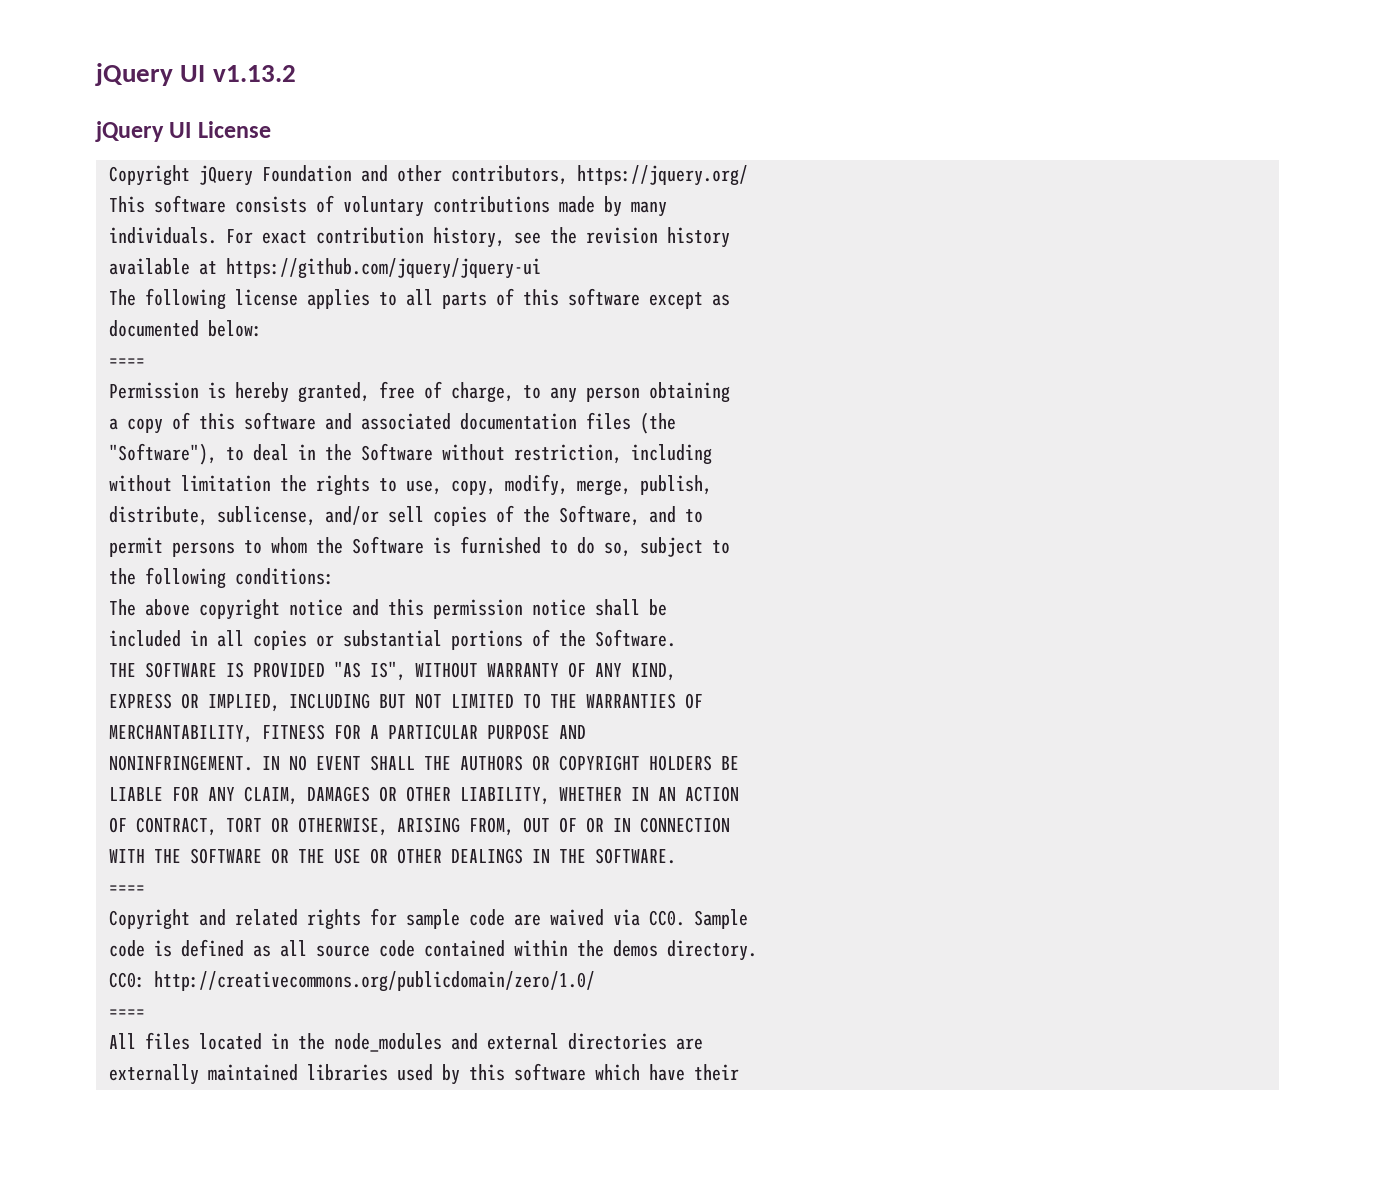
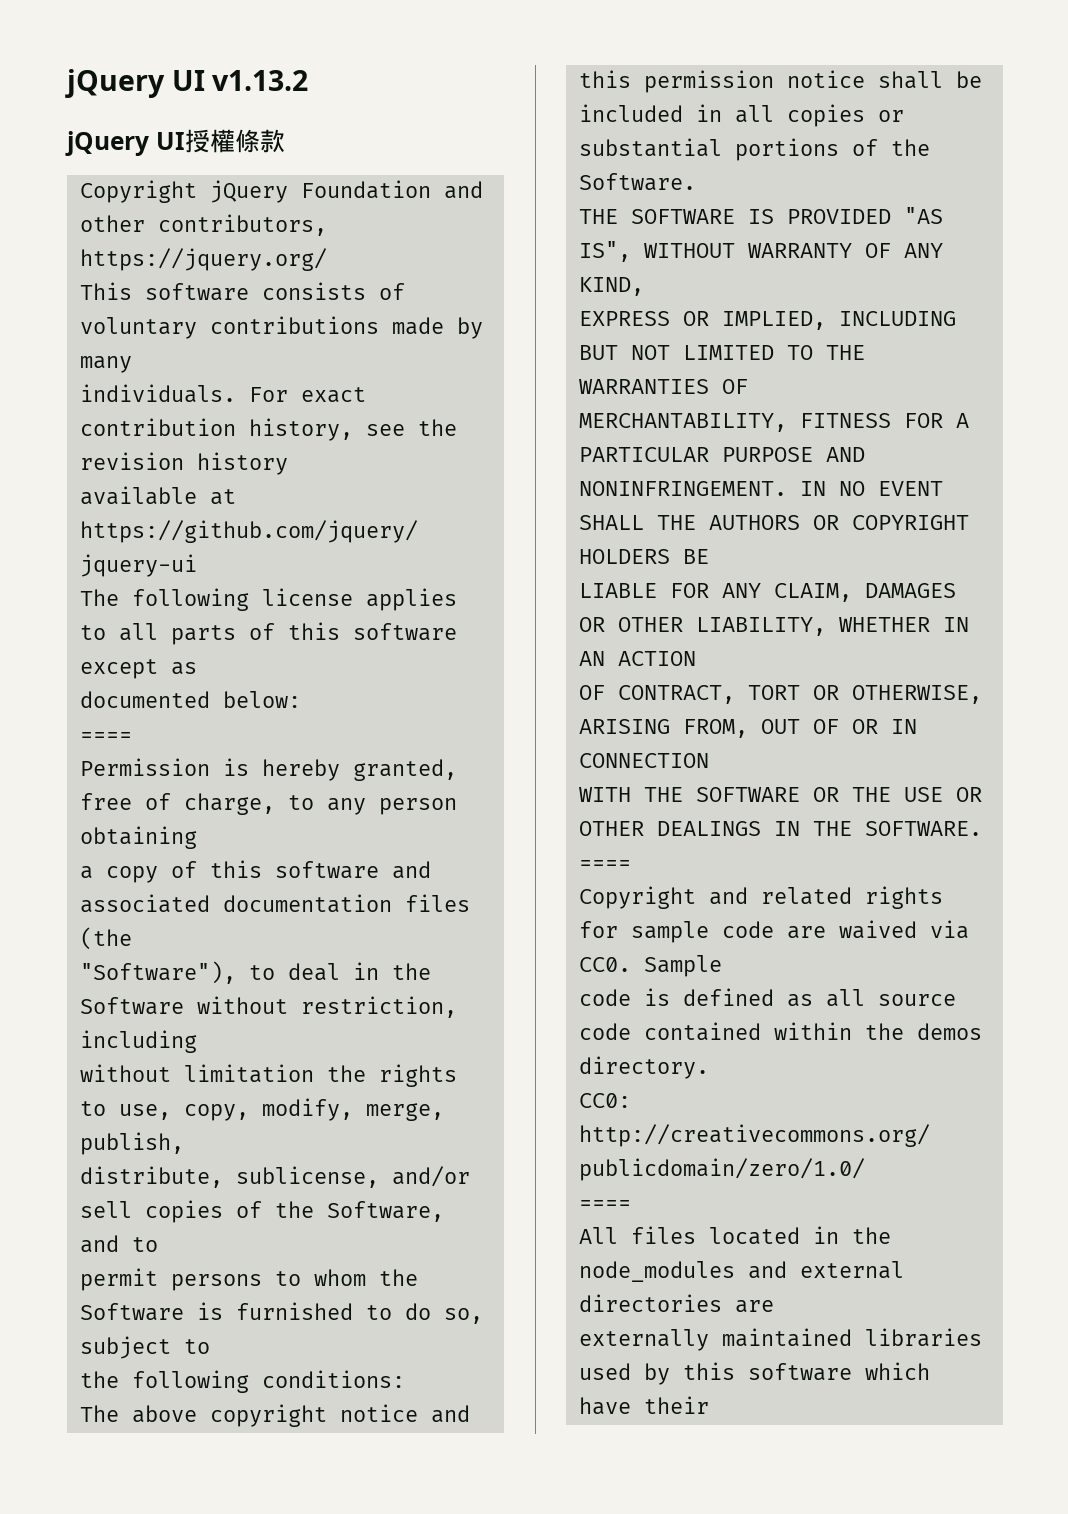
[197,121,271,138] License -> [184,129,285,153] 授權條款

